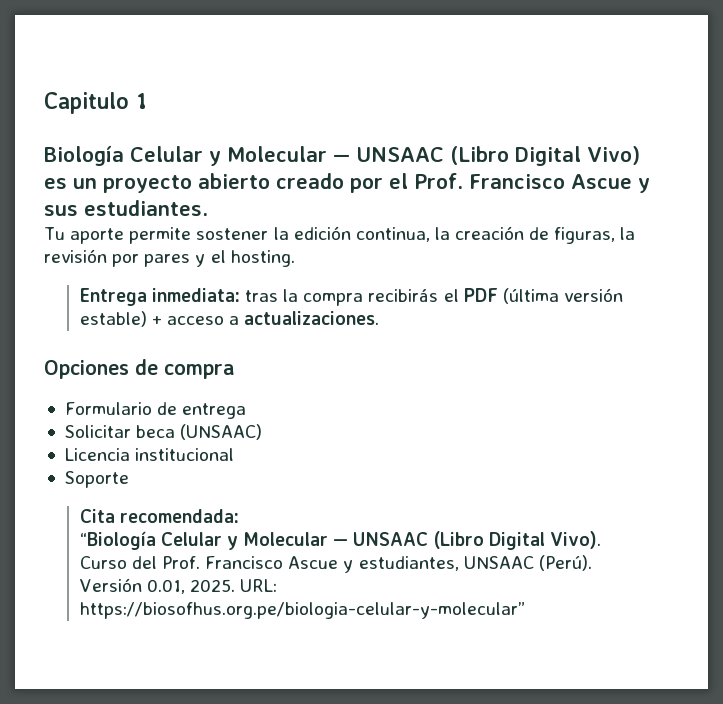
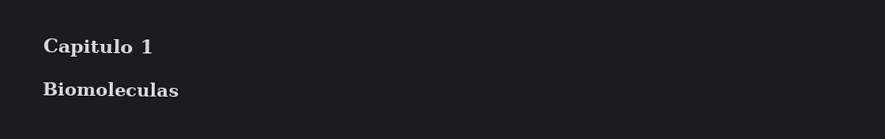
[44,145,640,166] [44,173,650,193] [44,200,208,216] [44,226,636,244] [44,249,295,267] [79,288,624,306] [79,311,380,327] [44,359,235,379] [64,402,247,419] [64,424,263,440] [64,448,235,461] [64,471,129,488] [79,509,239,523] [79,531,601,550] [79,555,592,573] [79,578,278,594] [79,602,525,619] Biología Celular y Molecular — UNSAAC (Libro Digital Vivo) es un proyecto abierto creado por el Prof. Francisco Ascue y sus estudiantes. // Tu aporte permite sostener la edición continua, la creación de figuras, la revisión por pares y el hosting. // Entrega inmediata: tras la compra recibirás el PDF (última versión estable) + acceso a actualizaciones. // Opciones de compra // Formulario de entrega // Solicitar beca (UNSAAC) // Licencia institucional // Soporte // Cita recomendada: // “Biología Celular y Molecular — UNSAAC (Libro Digital Vivo). Curso del Prof. Francisco Ascue y estudiantes, UNSAAC (Perú). Versión 0.01, 2025. URL: https://biosofhus.org.pe/biologia-celular-y-molecular” -> [42,81,179,97] Biomoleculas

